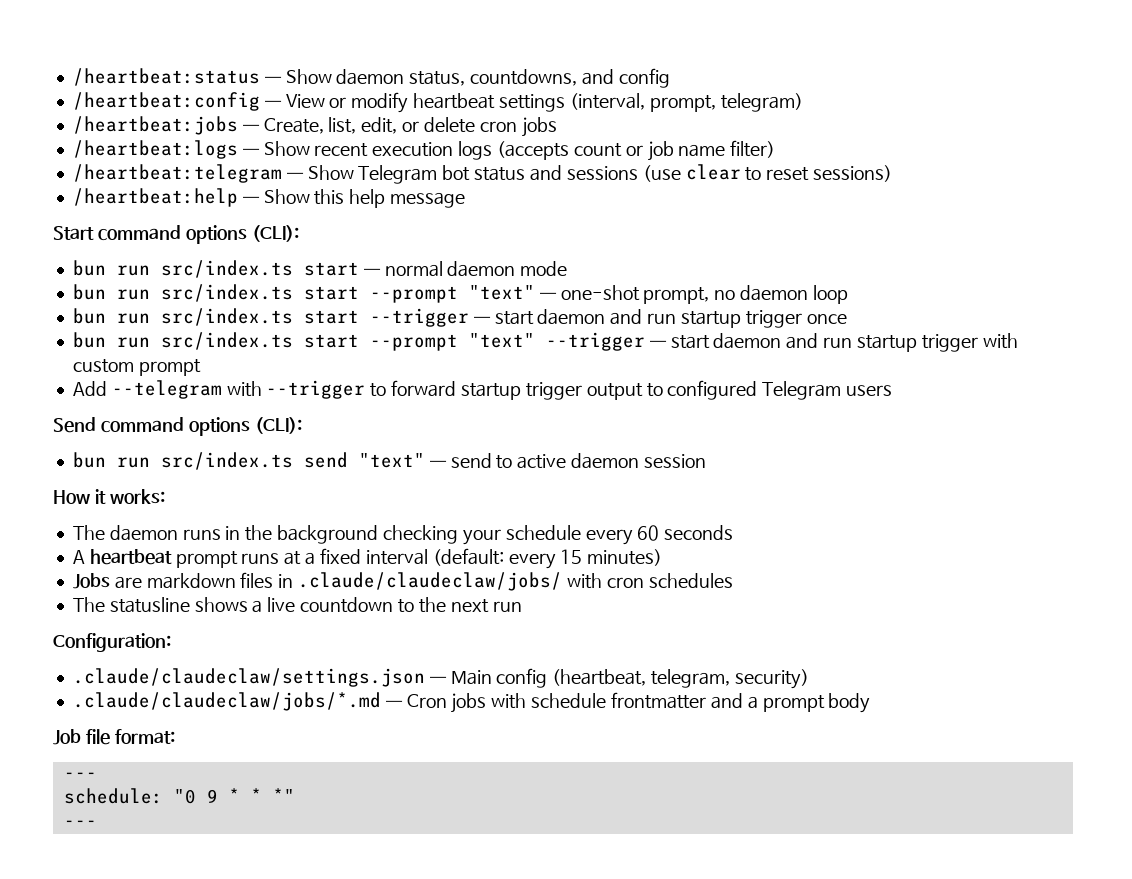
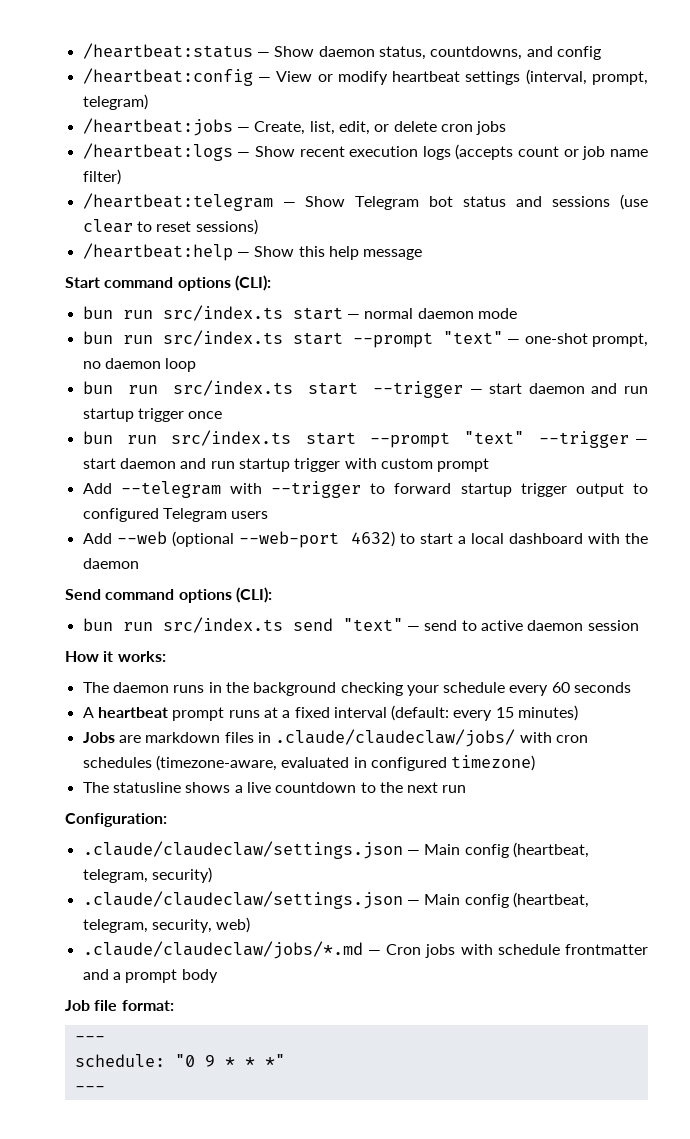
(893, 390) none -> [82,531,649,548] [82,558,139,569] // Add --web (optional --web-port 4632) to start a local dashboard with the daemon
(733, 580) none -> [155,755,536,771] (timezone-aware, evaluated in configured timezone)
(809, 679) none -> [82,891,589,909] [82,917,251,933] // .claude/claudeclaw/settings.json — Main config (heartbeat, telegram, security, web)

